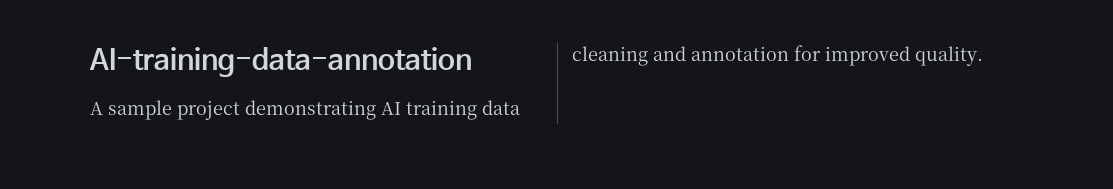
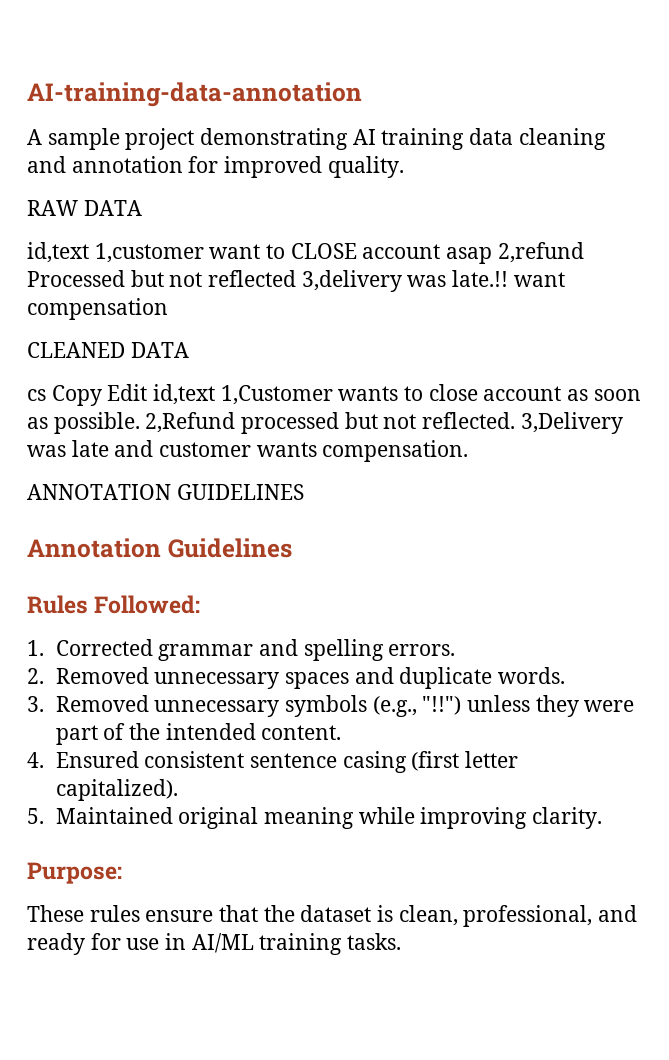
(983, 56) none -> [27,200,142,216] [27,242,584,264] [27,270,565,292] [27,298,168,320] [27,342,189,358] [27,384,641,406] [27,412,623,434] [27,440,469,462] [27,484,304,500] [27,538,292,558] [27,595,201,614] [27,639,456,661] [27,667,565,689] [27,695,635,717] [55,723,342,745] [27,751,518,773] [55,779,178,801] [27,807,602,829] [27,862,122,884] [27,905,638,927] [27,933,402,955] // RAW DATA // id,text 1,customer want to CLOSE account asap 2,refund Processed but not reflected 3,delivery was late.!! want compensation // CLEANED DATA // cs Copy Edit id,text 1,Customer wants to close account as soon as possible. 2,Refund processed but not reflected. 3,Delivery was late and customer wants compensation. // ANNOTATION GUIDELINES // Annotation Guidelines // Rules Followed: // 1. Corrected grammar and spelling errors. // 2. Removed unnecessary spaces and duplicate words. // 3. Removed unnecessary symbols (e.g., "!!") unless they were part of the intended content. // 4. Ensured consistent sentence casing (first letter capitalized). // 5. Maintained original meaning while improving clarity. // Purpose: // These rules ensure that the dataset is clean, professional, and ready for use in AI/ML training tasks.

